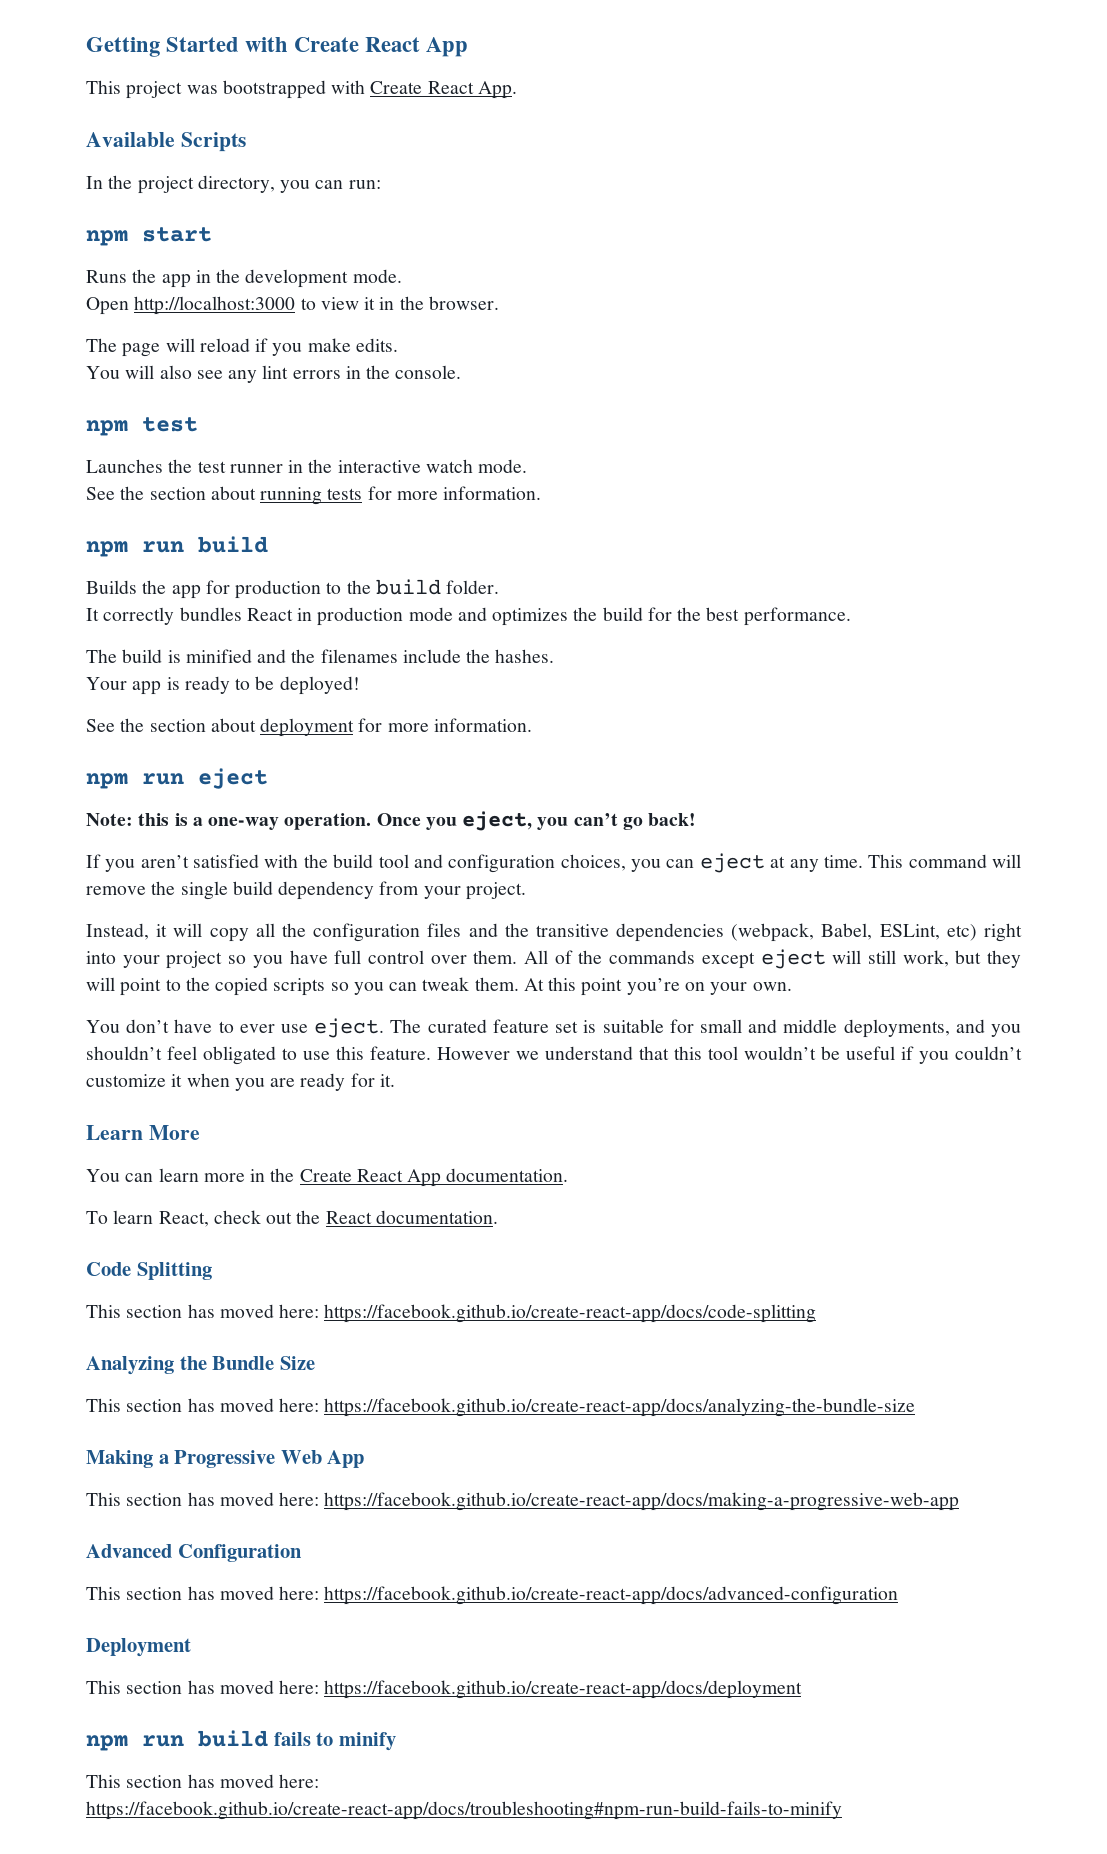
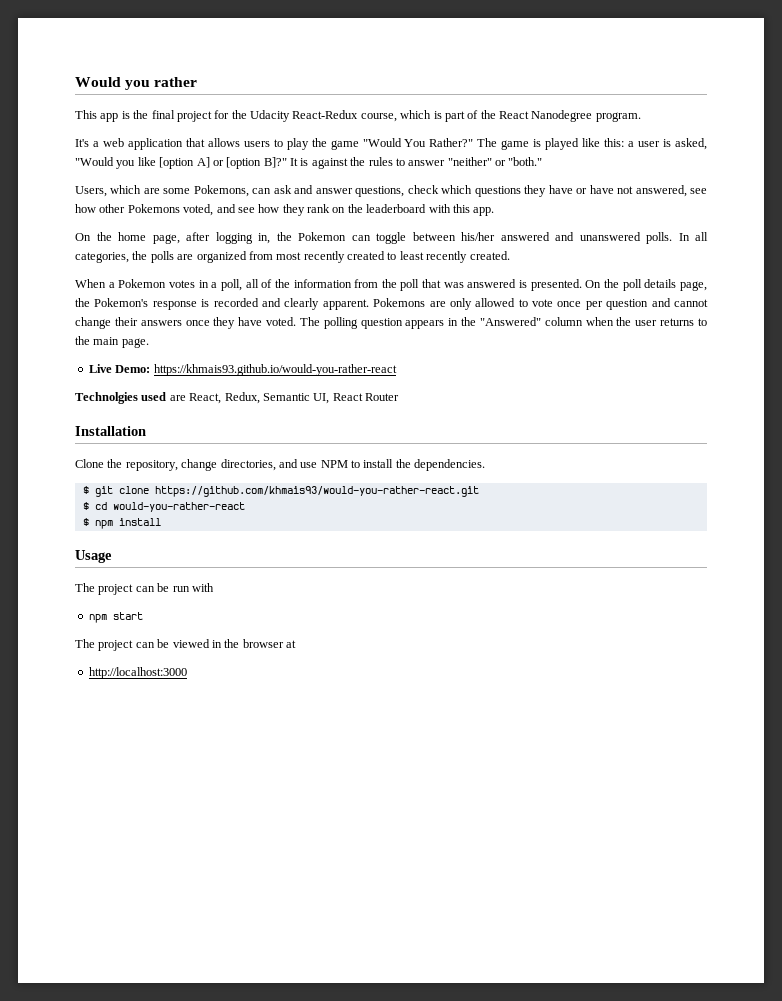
[86,37,469,57] [86,80,517,99] [86,132,246,152] [86,175,381,194] [86,227,212,246] [86,269,402,288] [86,296,499,315] [86,338,398,357] [86,365,462,383] [86,417,198,436] [86,459,528,473] [86,486,542,505] [86,536,268,557] [86,579,500,599] [86,607,851,626] [86,649,555,663] [86,676,360,695] [86,718,532,737] [86,768,268,789] [86,811,697,831] [86,853,1021,873] [86,881,526,900] [86,923,1022,942] [86,949,1022,969] [86,977,792,996] [86,1018,1022,1038] [86,1046,1022,1065] [86,1073,395,1091] [86,1125,200,1140] [86,1168,569,1187] [86,1210,498,1227] [86,1262,212,1280] [86,1304,817,1323] [86,1356,315,1375] [86,1398,916,1417] [86,1450,365,1468] [86,1492,960,1511] [86,1544,302,1562] [86,1586,899,1605] [86,1638,191,1657] [86,1680,803,1699] [86,1730,396,1751] [86,1774,320,1788] [86,1801,842,1820] Getting Started with Create React App // This project was bootstrapped with Create React App. // Available Scripts // In the project directory, you can run: // npm start // Runs the app in the development mode. // Open http://localhost:3000 to view it in the browser. // The page will reload if you make edits. // You will also see any lint errors in the console. // npm test // Launches the test runner in the interactive watch mode. // See the section about running tests for more information. // npm run build // Builds the app for production to the build folder. // It correctly bundles React in production mode and optimizes the build for the best performance. // The build is minified and the filenames include the hashes. // Your app is ready to be deployed! // See the section about deployment for more information. // npm run eject // Note: this is a one-way operation. Once you eject, you can’t go back! // If you aren’t satisfied with the build tool and configuration choices, you can eject at any time. This command will remove the single build dependency from your project. // Instead, it will copy all the configuration files and the transitive dependencies (webpack, Babel, ESLint, etc) right into your project so you have full control over them. All of the commands except eject will still work, but they will point to the copied scripts so you can tweak them. At this point you’re on your own. // You don’t have to ever use eject. The curated feature set is suitable for small and middle deployments, and you shouldn’t feel obligated to use this feature. However we understand that this tool wouldn’t be useful if you couldn’t customize it when you are ready for it. // Learn More // You can learn more in the Create React App documentation. // To learn React, check out the React documentation. // Code Splitting // This section has moved here: https://facebook.github.io/create-react-app/docs/code-splitting // Analyzing the Bundle Size // This section has moved here: https://facebook.github.io/create-react-app/docs/analyzing-the-bundle-size // Making a Progressive Web App // This section has moved here: https://facebook.github.io/create-react-app/docs/making-a-progressive-web-app // Advanced Configuration // This section has moved here: https://facebook.github.io/create-react-app/docs/advanced-configuration // Deployment // This section has moved here: https://facebook.github.io/create-react-app/docs/deployment // npm run build fails to minify // This section has moved here: https://facebook.github.io/create-react-app/docs/troubleshooting#npm-run-build-fails-to-minify -> [75,77,198,90] [75,110,641,122] [75,138,707,150] [75,157,543,169] [75,185,708,197] [75,204,495,216] [75,232,708,244] [75,251,510,263] [75,279,708,291] [75,298,709,310] [75,317,708,329] [75,336,149,348] [88,364,397,376] [75,392,399,404] [75,426,146,436] [75,459,486,471] [82,486,479,497] [82,502,245,512] [82,518,161,529] [75,550,112,563] [75,583,214,595] [88,612,143,623] [75,639,296,651] [88,667,187,679] Would you rather // This app is the final project for the Udacity React-Redux course, which is part of the React Nanodegree program. // It's a web application that allows users to play the game "Would You Rather?" The game is played like this: a user is asked, "Would you like [option A] or [option B]?" It is against the rules to answer "neither" or "both." // Users, which are some Pokemons, can ask and answer questions, check which questions they have or have not answered, see how other Pokemons voted, and see how they rank on the leaderboard with this app. // On the home page, after logging in, the Pokemon can toggle between his/her answered and unanswered polls. In all categories, the polls are organized from most recently created to least recently created. // When a Pokemon votes in a poll, all of the information from the poll that was answered is presented. On the poll details page, the Pokemon's response is recorded and clearly apparent. Pokemons are only allowed to vote once per question and cannot change their answers once they have voted. The polling question appears in the "Answered" column when the user returns to the main page. // Live Demo: https://khmais93.github.io/would-you-rather-react // Technolgies used are React, Redux, Semantic UI, React Router // Installation // Clone the repository, change directories, and use NPM to install the dependencies. // $ git clone https://github.com/khmais93/would-you-rather-react.git // $ cd would-you-rather-react // $ npm install // Usage // The project can be run with // npm start // The project can be viewed in the browser at // http://localhost:3000

